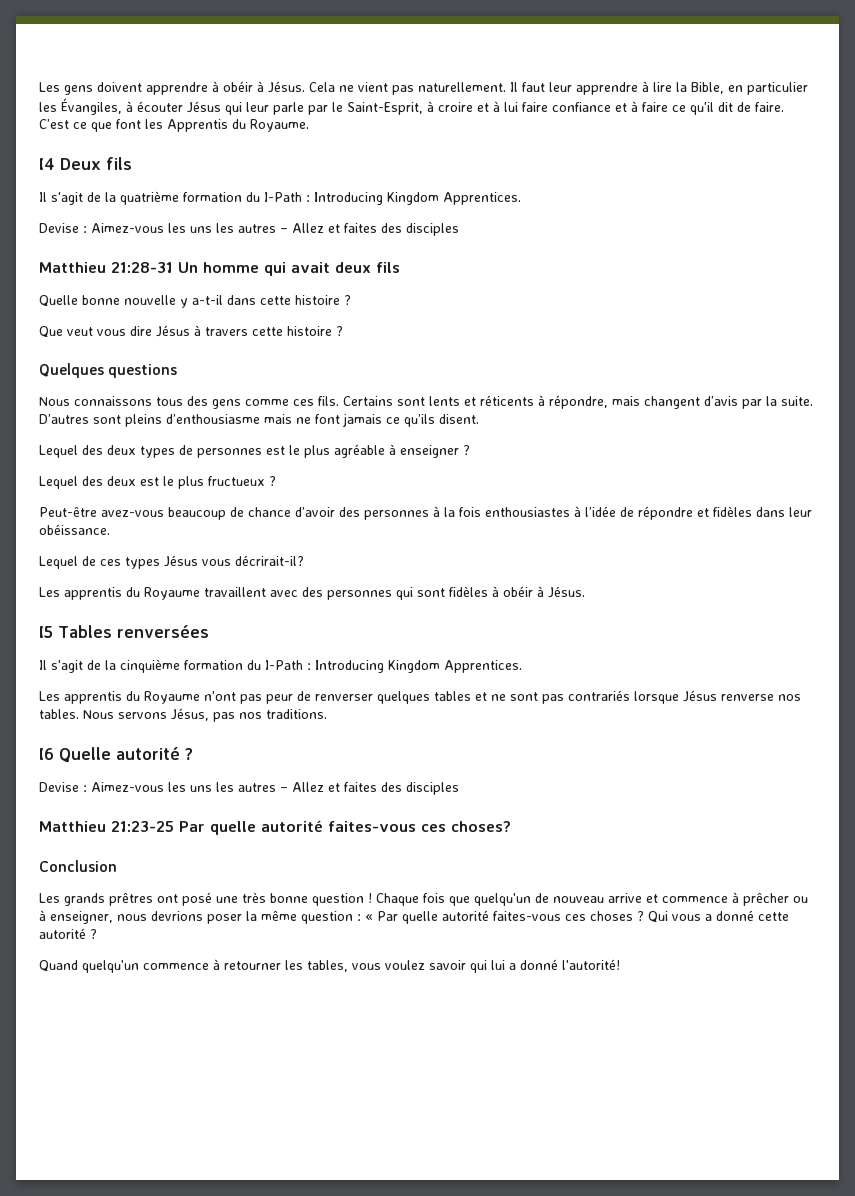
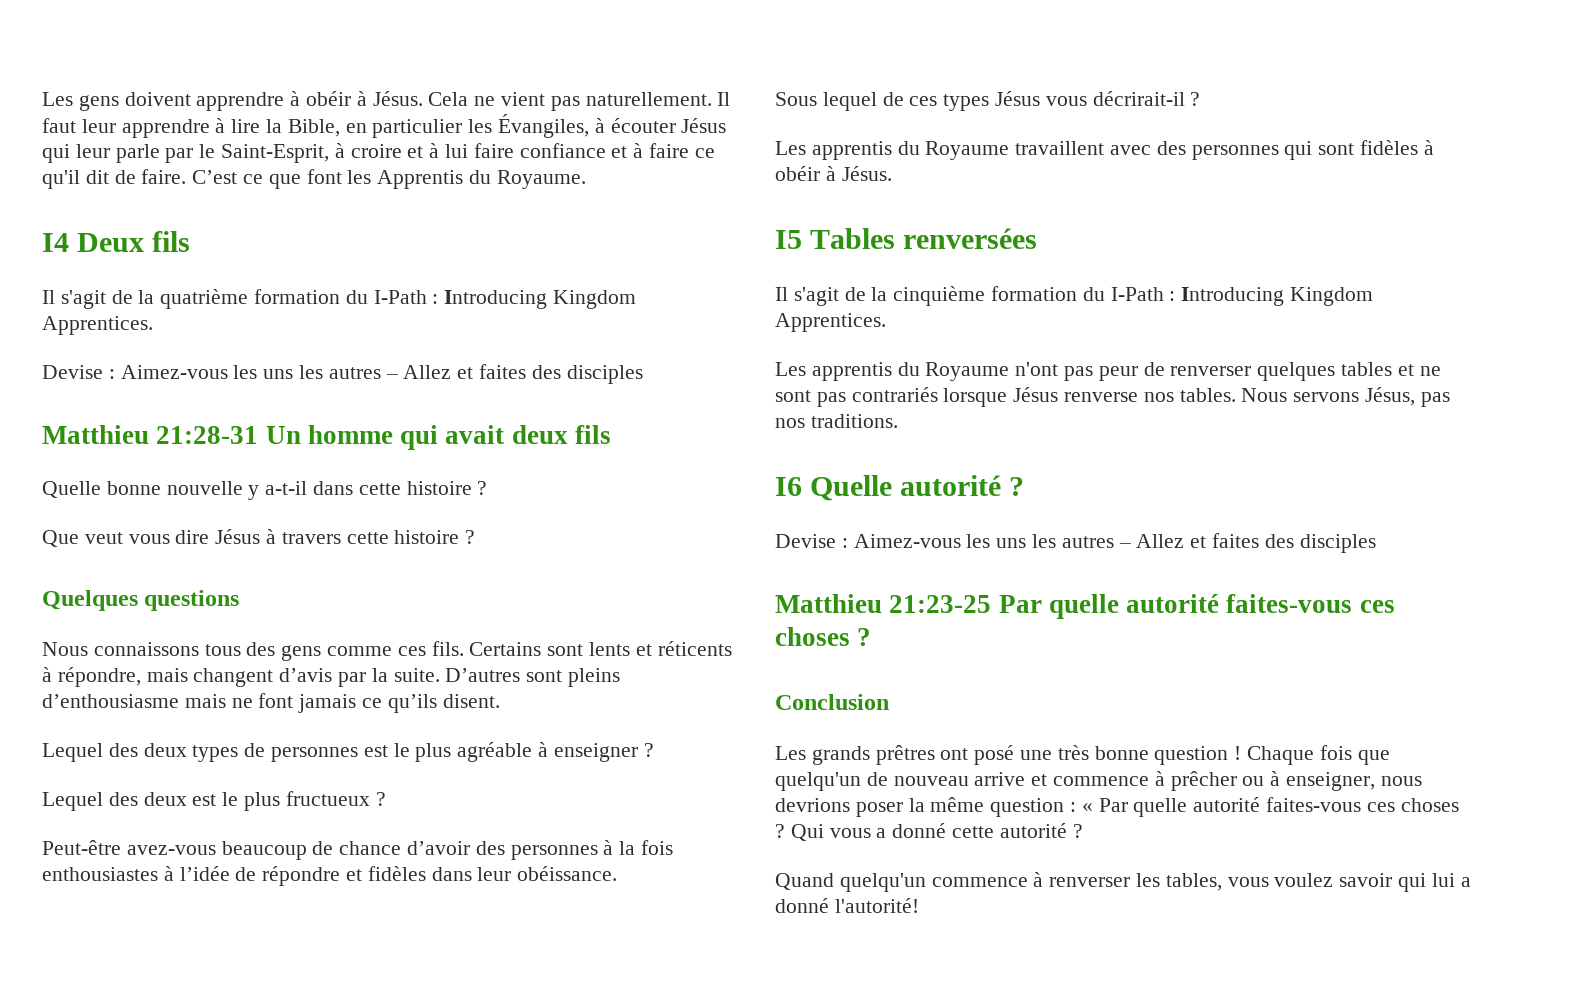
[39,556,78,569] Lequel -> [775,92,877,111] Sous lequel
[235,555,304,566] décrirait-il? -> [1092,91,1201,106] décrirait-il ?
[451,821,511,832] choses? -> [775,627,872,646] choses ?
[224,961,281,970] retourner -> [1049,877,1131,887] renverser

